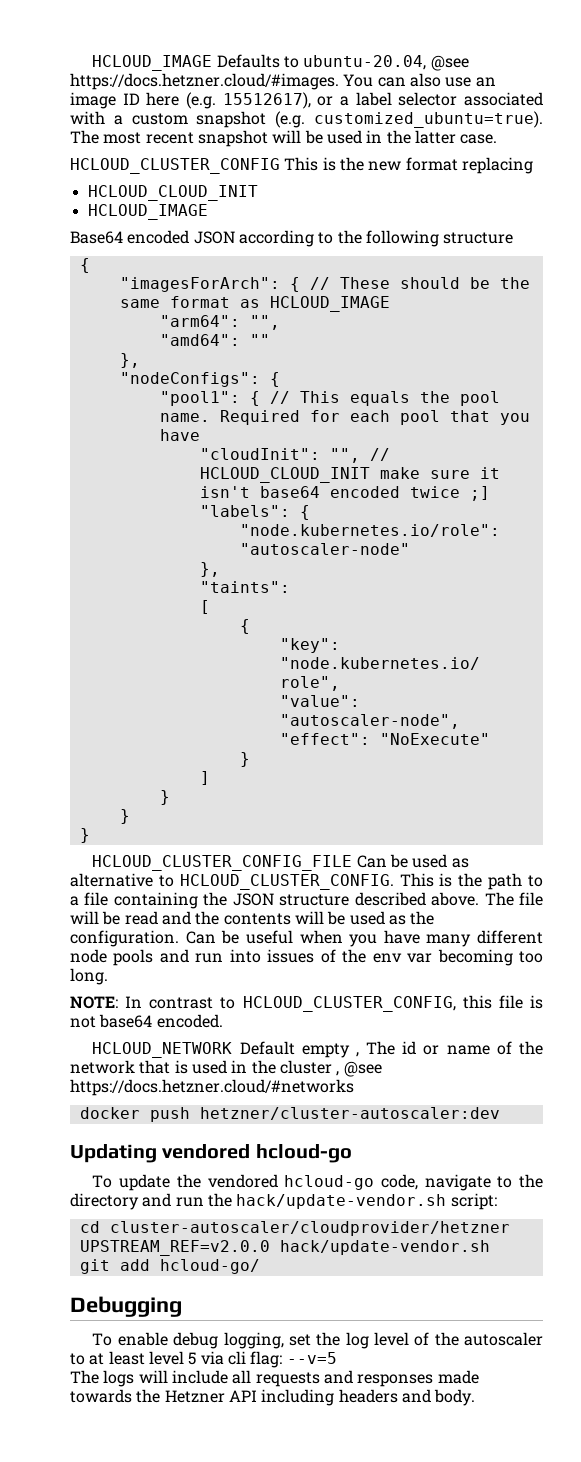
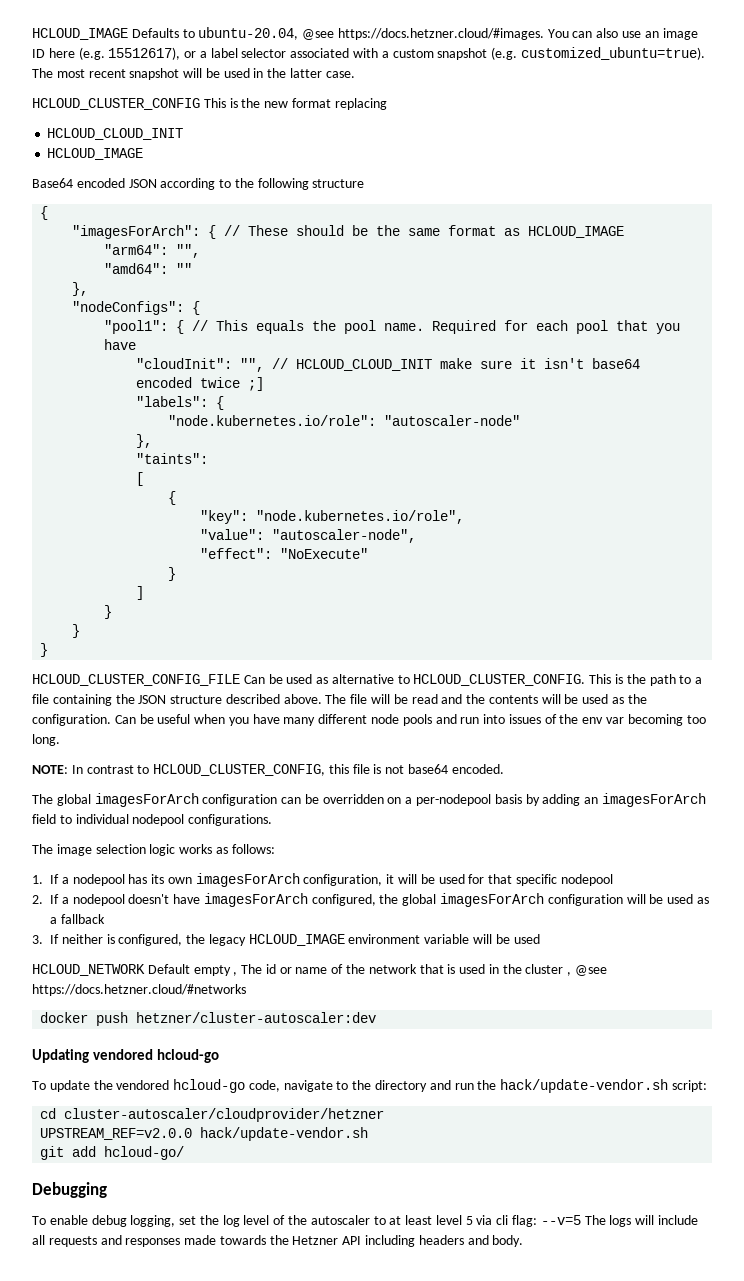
(223, 1021) none -> [32,793,706,807] [32,814,273,826] [32,844,275,856] [32,873,613,887] [32,893,709,907] [50,914,105,924] [32,934,540,946] // The global imagesForArch configuration can be overridden on a per-nodepool basis by adding an imagesForArch field to individual nodepool configurations. // The image selection logic works as follows: // 1. If a nodepool has its own imagesForArch configuration, it will be used for that specific nodepool // 2. If a nodepool doesn't have imagesForArch configured, the global imagesForArch configuration will be used as a fallback // 3. If neither is configured, the legacy HCLOUD_IMAGE environment variable will be used
(337, 1358) // -> (581, 1220) none

